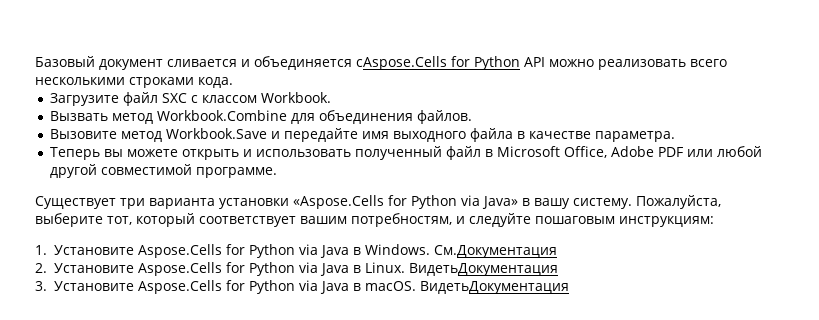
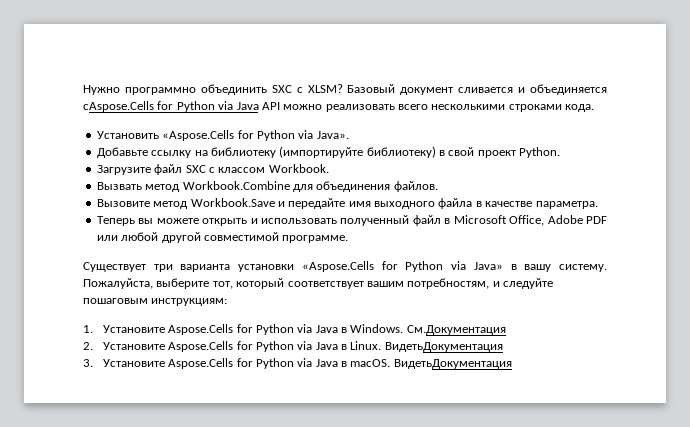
(35, 61) none -> [83,84,343,95] Нужно программно объединить SXC с XLSM?
(520, 63) none -> [218,101,259,110] via Java
(233, 82) none -> [96,130,349,141] [96,146,561,158] // Установить «Aspose.Cells for Python via Java». // Добавьте ссылку на библиотеку (импортируйте библиотеку) в свой проект Python.

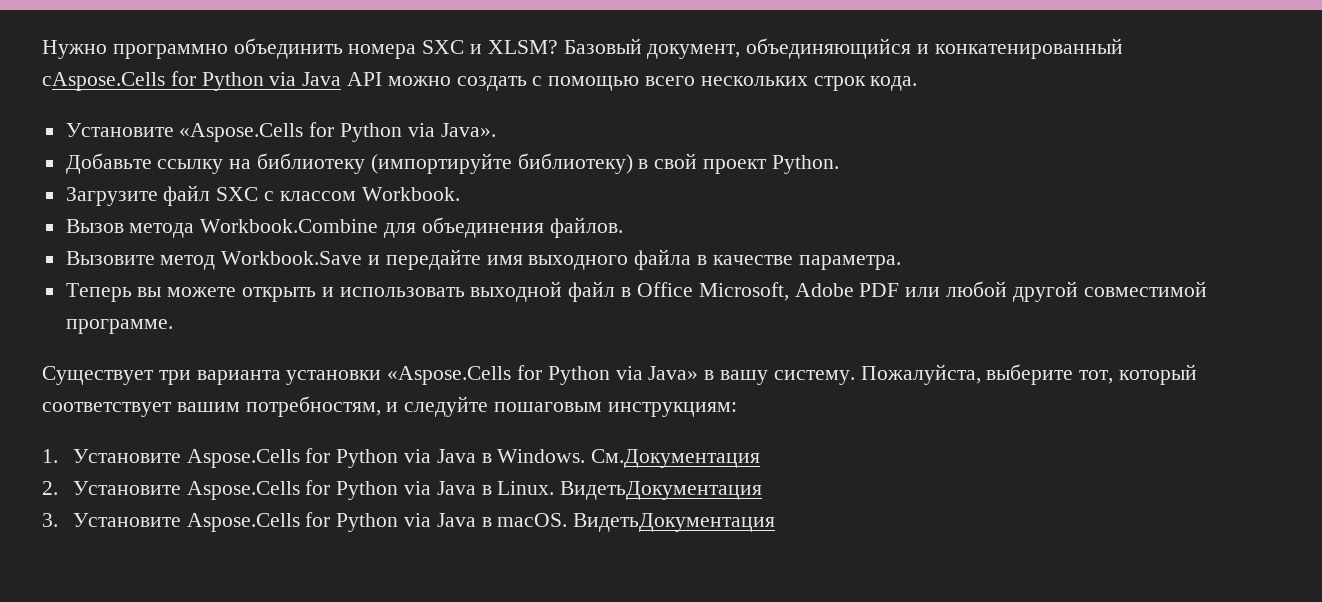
[271,84,607,95] SXC с XLSM? Базовый документ сливается и объединяется -> [348,38,1123,59] номера SXC и XLSM? Базовый документ, объединяющийся и конкатенированный
[325,104,562,112] реализовать всего несколькими строками -> [456,76,866,91] создать с помощью всего нескольких строк
[96,131,159,139] Установить -> [65,123,174,137] Установите
[96,182,181,192] Вызвать метод -> [65,219,195,238] Вызов метода
[340,215,410,226] полученный -> [470,281,563,302] выходной
[453,215,545,226] Microsoft Office, -> [636,282,789,301] Office Microsoft,

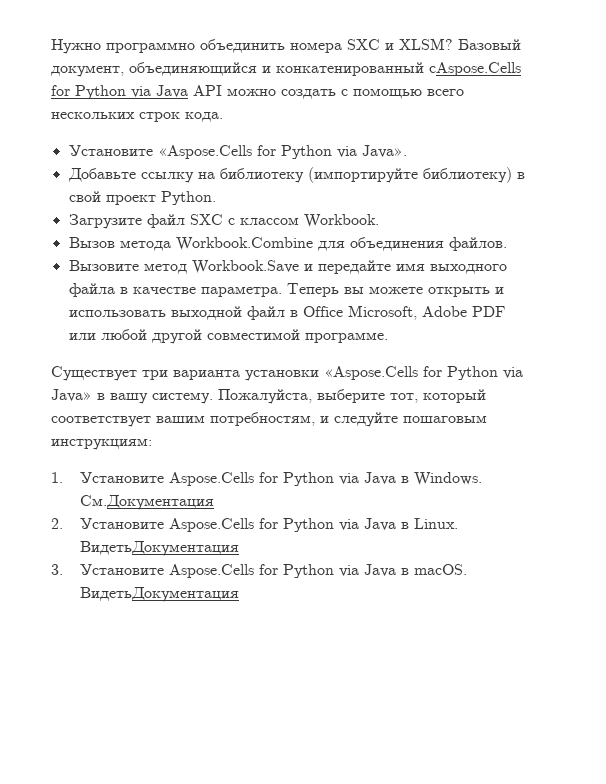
(901, 262) // -> (282, 291) none

